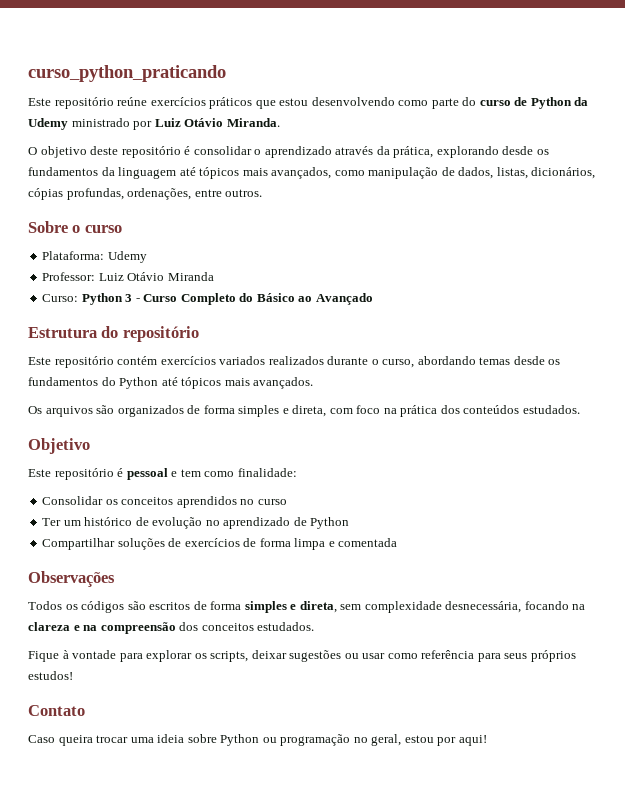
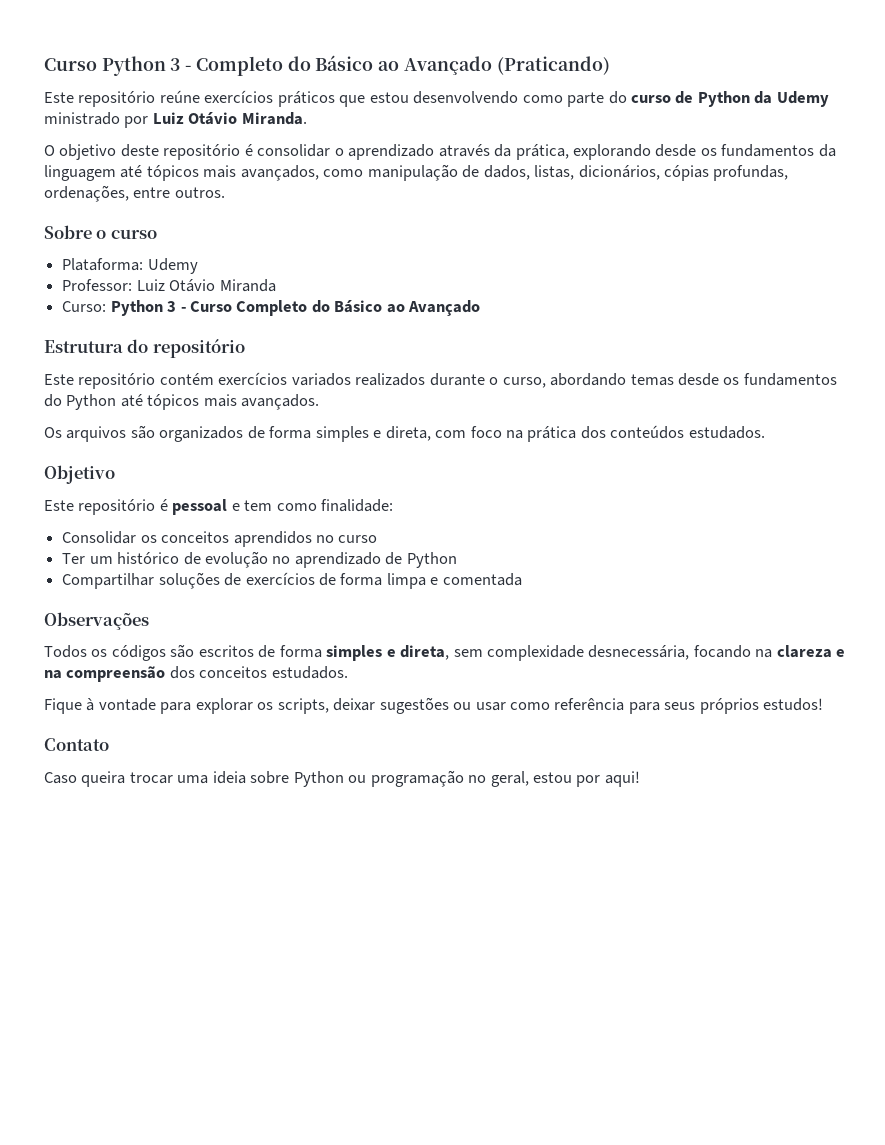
[28,65,226,82] curso_python_praticando -> [44,55,610,76] Curso Python 3 - Completo do Básico ao Avançado (Praticando)

